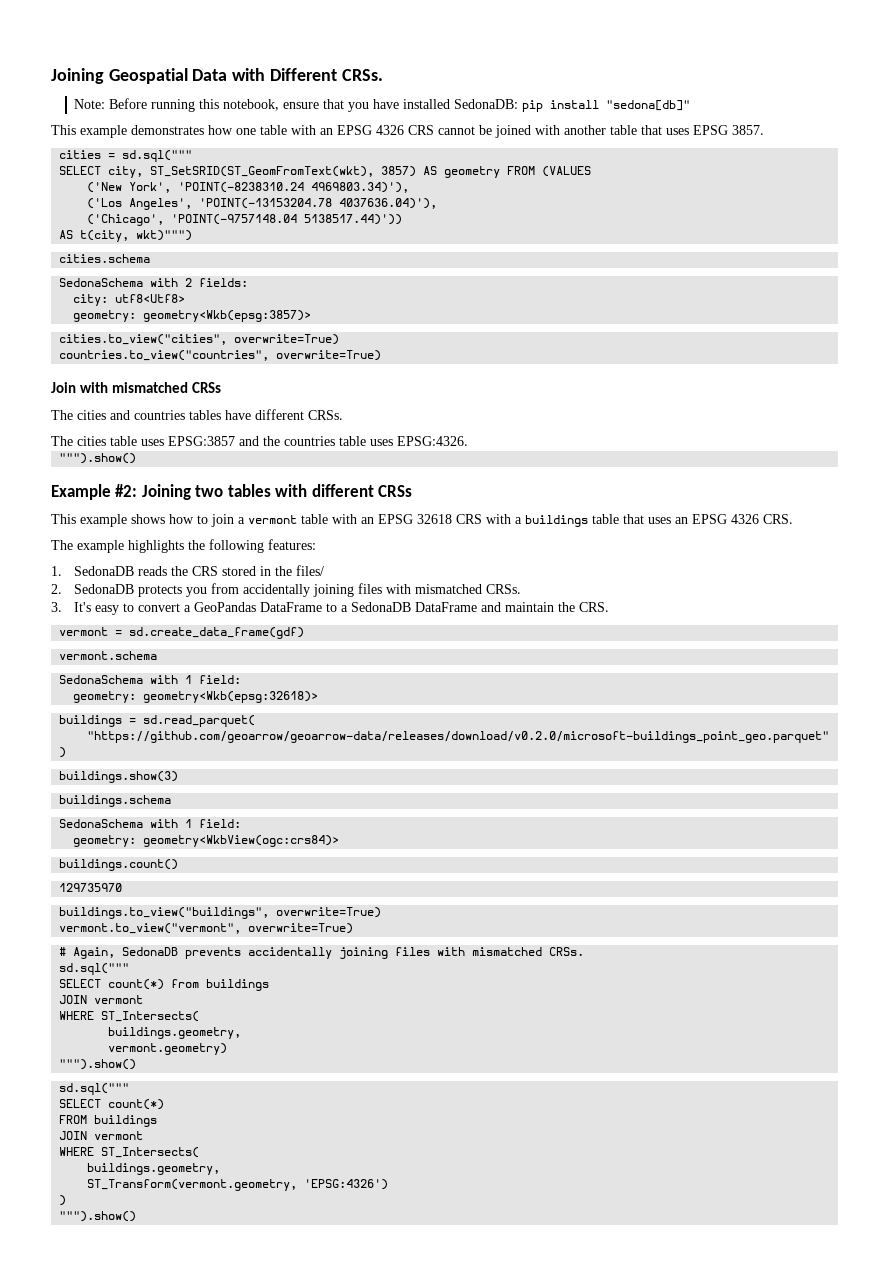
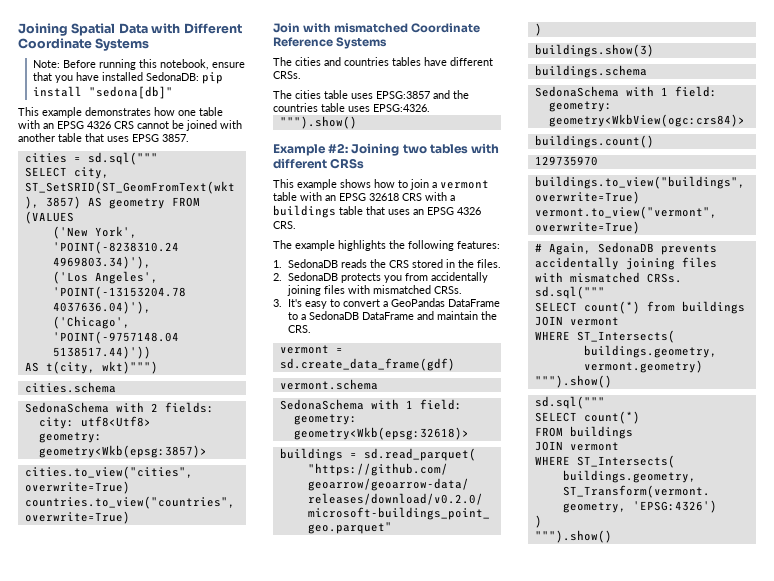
[51,68,188,84] Joining Geospatial -> [18,23,116,36] Joining Spatial
[341,69,383,81] CRSs. -> [18,38,150,51] Coordinate Systems
[192,382,222,393] CRSs -> [411,23,481,33] [273,37,388,49] Coordinate Reference Systems
[296,565,325,576] files/ -> [476,259,501,268] files.

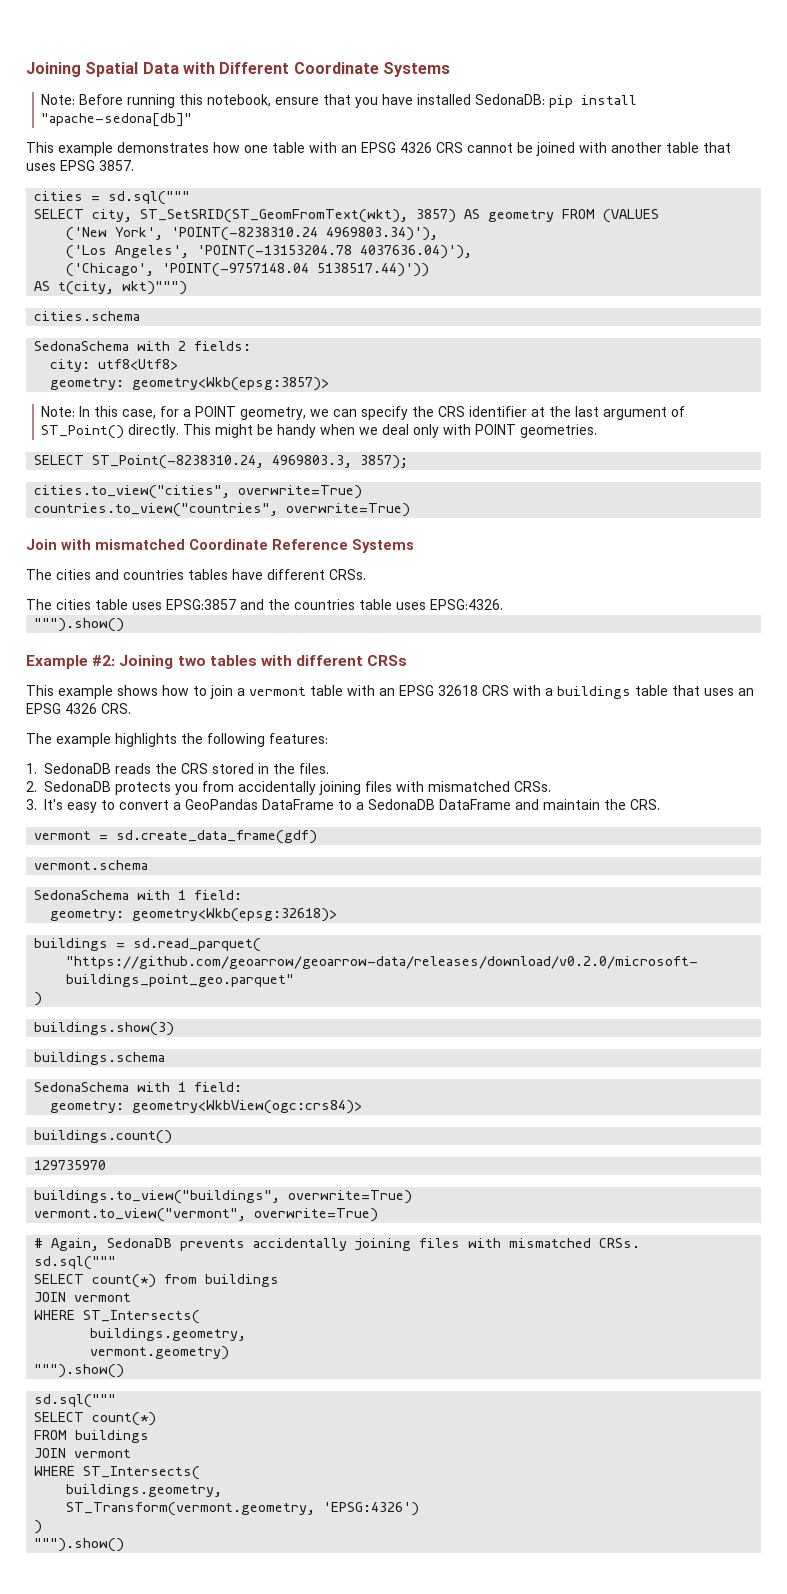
[88,86,173,99] "sedona[db]" -> [41,113,193,127] "apache-sedona[db]"
(207, 451) none -> [41,406,686,420] [41,424,598,439] [34,455,409,469] // Note: In this case, for a POINT geometry, we can specify the CRS identifier at the last argument of ST_Point() directly. This might be handy when we deal only with POINT geometries. // SELECT ST_Point(-8238310.24, 4969803.3, 3857);

